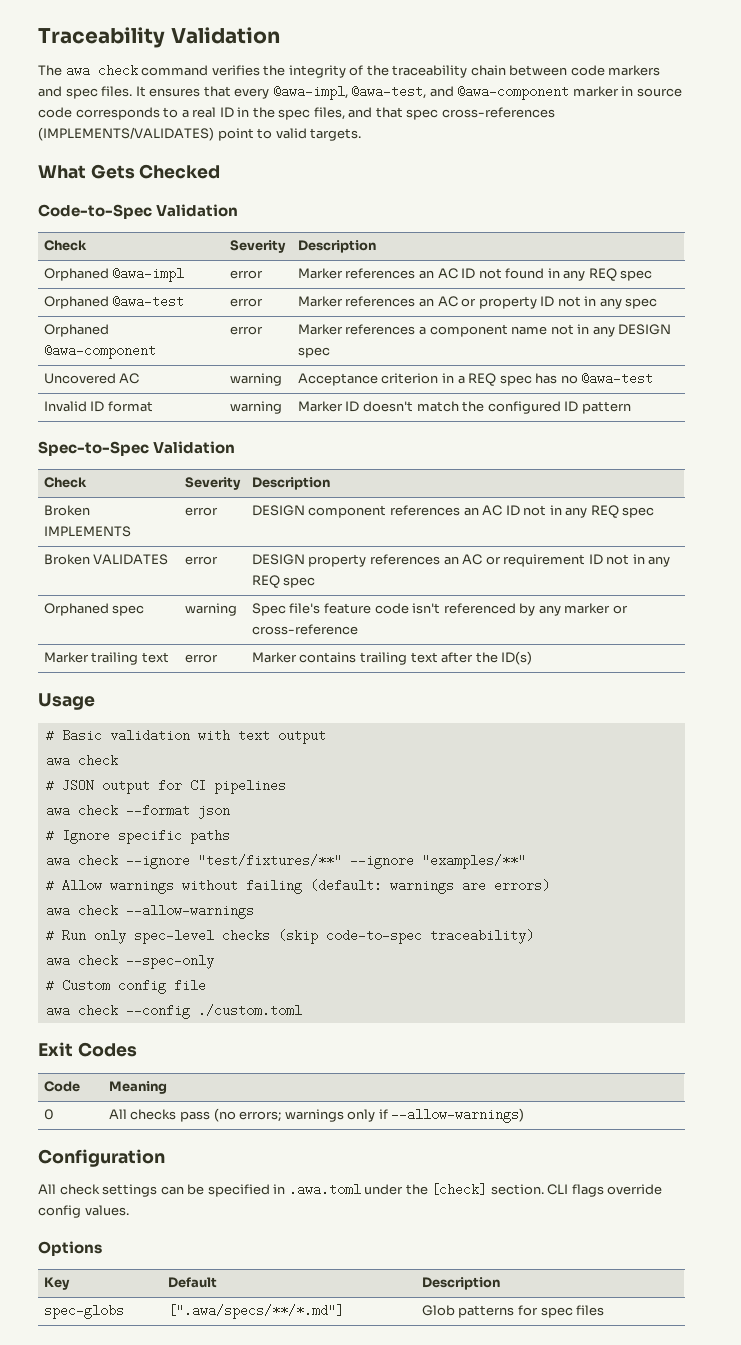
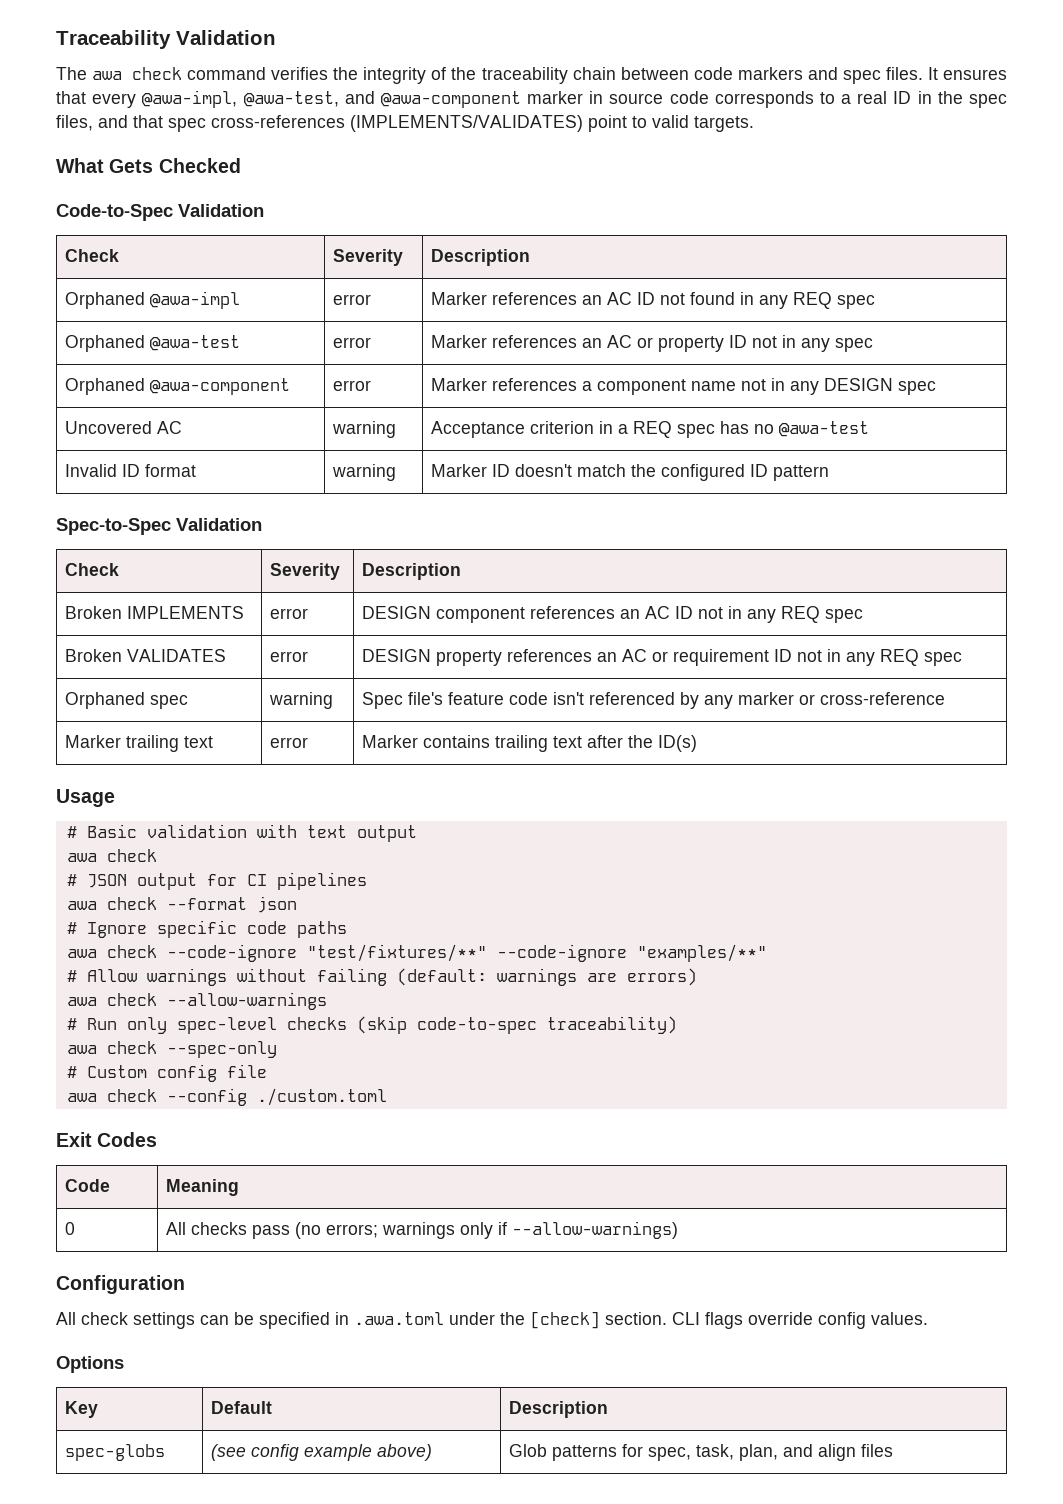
(182, 836) none -> [246,921,287,934] code
[125,854,414,869] --ignore "test/fixtures/**" --ignore -> [166,944,627,962] --code-ignore "test/fixtures/**" --code-ignore
[167,1304,344,1319] [".awa/specs/**/*.md"] -> [211,1444,433,1461] (see config example above)
[540,1307,573,1318] spec -> [648,1444,857,1461] spec, task, plan, and align

